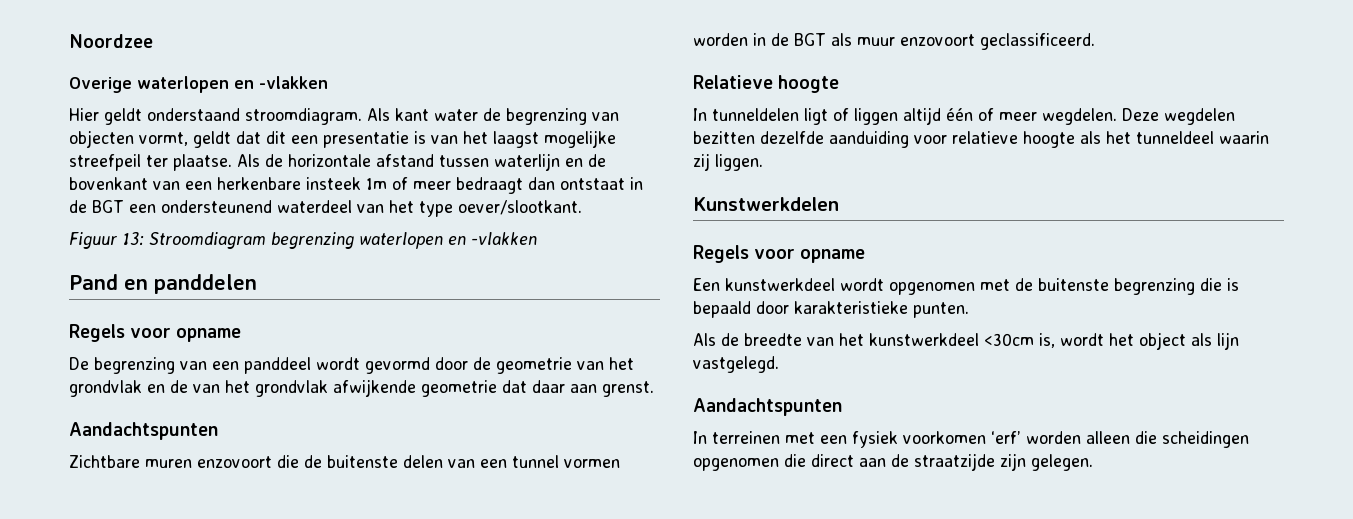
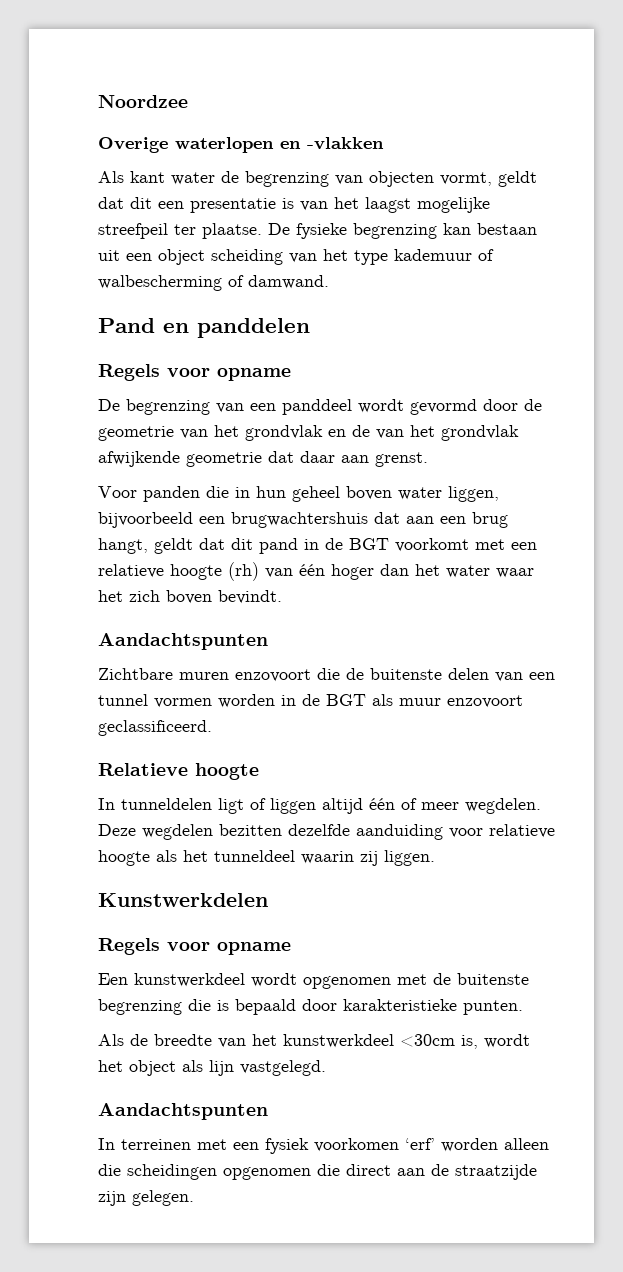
[69,108,362,125] Hier geldt onderstaand stroomdiagram. -> (384, 143) none
[237,153,606,171] [69,177,643,194] [69,200,582,217] [69,232,537,249] Als de horizontale afstand tussen waterlijn en de bovenkant van een herkenbare insteek 1m of meer bedraagt dan ontstaat in de BGT een ondersteunend waterdeel van het type oever/slootkant. // Figuur 13: Stroomdiagram begrenzing waterlopen en -vlakken -> [268,223,537,239] [98,249,494,265] [98,275,329,291] De fysieke begrenzing kan bestaan uit een object scheiding van het type kademuur of walbescherming of damwand.
(654, 389) none -> [98,486,499,502] [98,512,508,528] [98,538,537,554] [98,562,534,581] [98,590,282,604] // Voor panden die in hun geheel boven water liggen, bijvoorbeeld een brugwachtershuis dat aan een brug hangt, geldt dat dit pand in de BGT voorkomt met een relatieve hoogte (rh) van één hoger dan het water waar het zich boven bevindt.

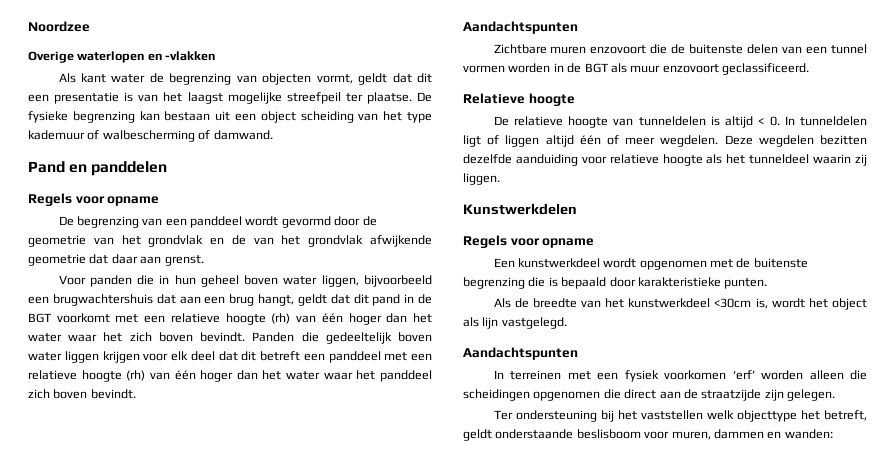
(282, 597) none -> [252,332,433,344] [28,351,432,363] [28,370,432,382] [28,389,136,399] Panden die gedeeltelijk boven water liggen krijgen voor elk deel dat dit betreft een panddeel met een relatieve hoogte (rh) van één hoger dan het water waar het panddeel zich boven bevindt.
(259, 771) none -> [493,116,780,128] De relatieve hoogte van tunneldelen is altijd < 0.
(194, 1198) none -> [493,410,867,422] [463,429,833,441] // Ter ondersteuning bij het vaststellen welk objecttype het betreft, geldt onderstaande beslisboom voor muren, dammen en wanden:

